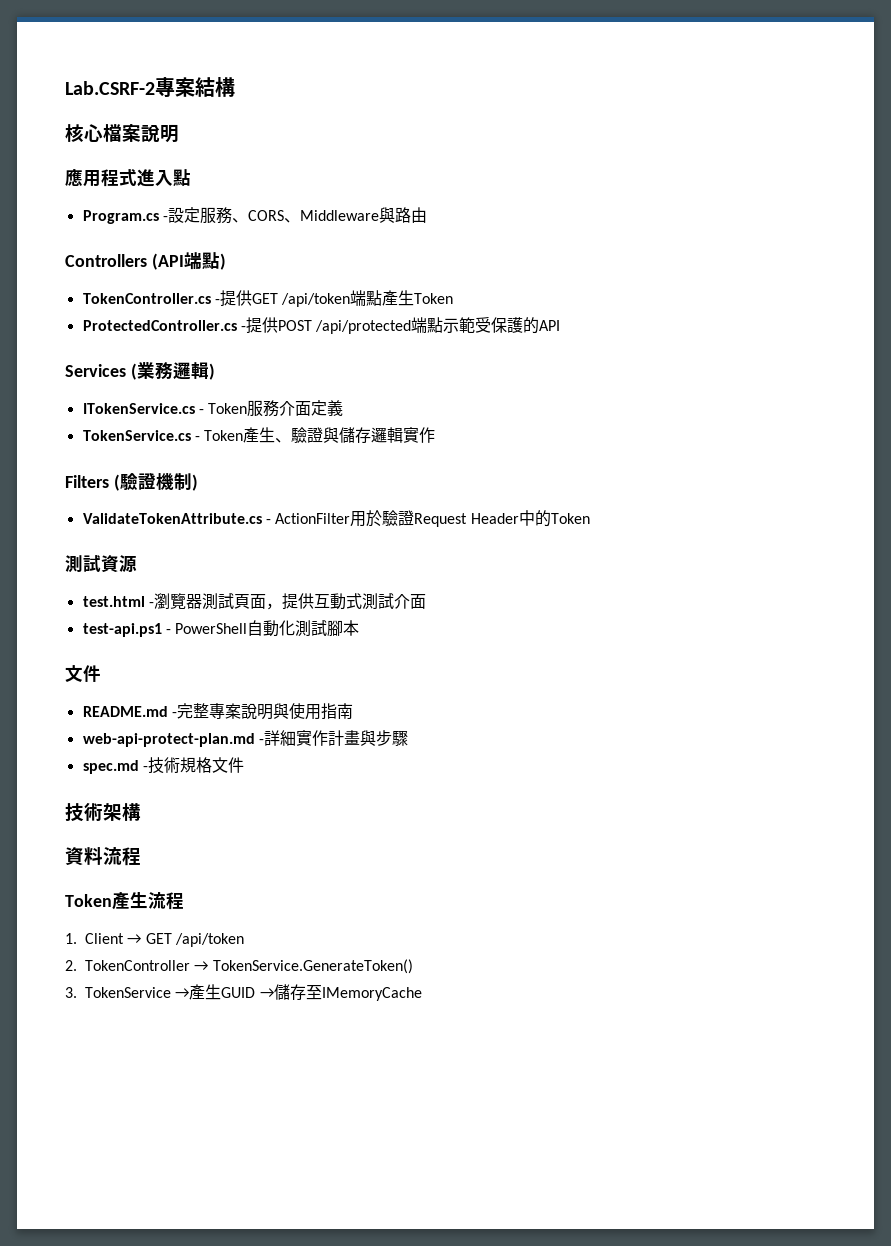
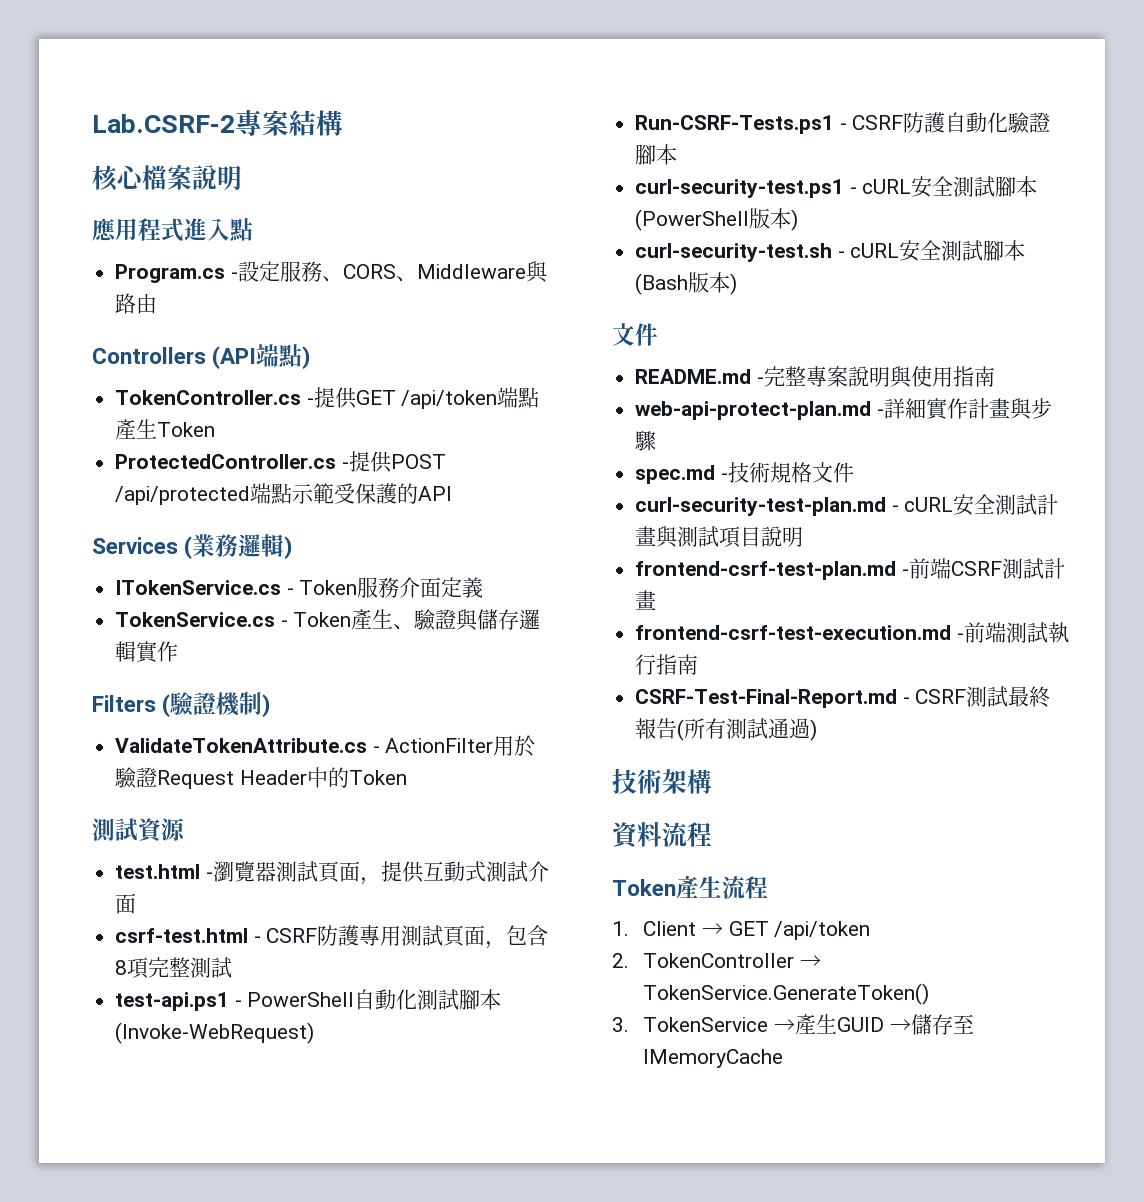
(426, 601) none -> [115,925,549,949] [115,957,233,979] // csrf-test.html - CSRF防護專用測試頁面，包含8項完整測試
(360, 628) none -> [115,1022,315,1044] [635,112,1051,134] [635,144,678,165] [635,176,1038,198] [635,208,799,231] [635,240,1026,262] [635,272,738,295] (Invoke-WebRequest) // Run-CSRF-Tests.ps1 - CSRF防護自動化驗證腳本 // curl-security-test.ps1 - cURL安全測試腳本(PowerShell版本) // curl-security-test.sh - cURL安全測試腳本(Bash版本)
(244, 765) none -> [635,494,1059,516] [635,526,804,548] [635,558,1065,580] [635,590,657,610] [635,622,1069,643] [635,654,699,675] [635,686,1051,708] [635,718,818,741] // curl-security-test-plan.md - cURL安全測試計畫與測試項目說明 // frontend-csrf-test-plan.md -前端CSRF測試計畫 // frontend-csrf-test-execution.md -前端測試執行指南 // CSRF-Test-Final-Report.md - CSRF測試最終報告(所有測試通過)

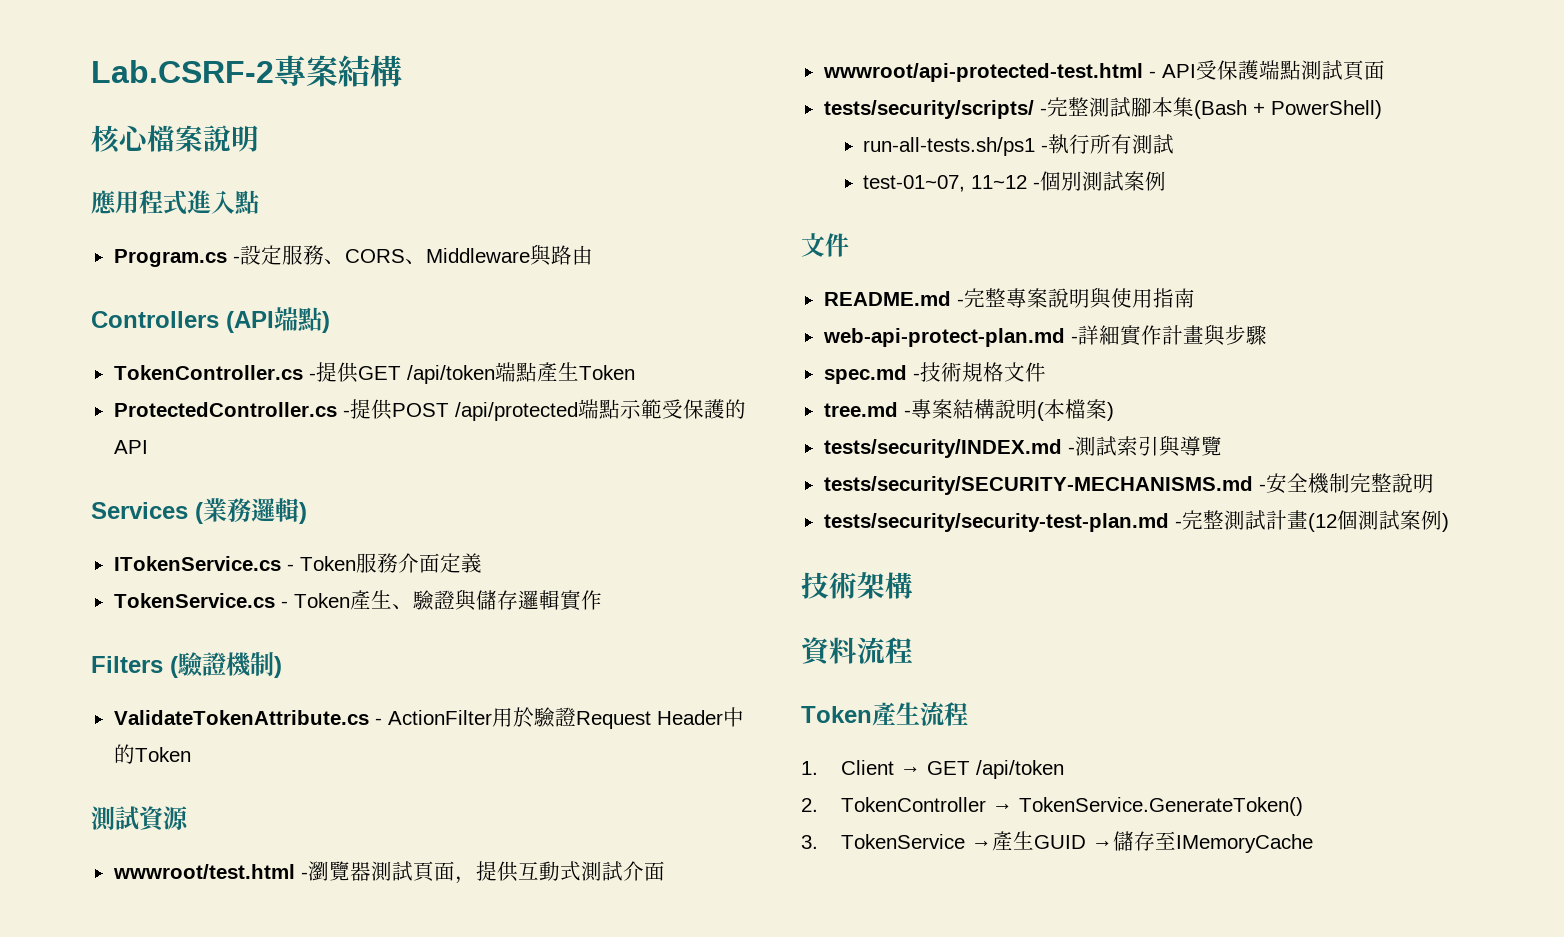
[115,864,201,879] test.html -> [112,864,295,879] wwwroot/test.html
[115,925,549,949] [115,957,233,979] [115,989,502,1011] [115,1022,315,1044] [635,112,1051,134] [635,144,678,165] [635,176,1038,198] [635,208,799,231] [635,240,1026,262] [635,272,738,295] csrf-test.html - CSRF防護專用測試頁面，包含8項完整測試 // test-api.ps1 - PowerShell自動化測試腳本(Invoke-WebRequest) // Run-CSRF-Tests.ps1 - CSRF防護自動化驗證腳本 // curl-security-test.ps1 - cURL安全測試腳本(PowerShell版本) // curl-security-test.sh - cURL安全測試腳本(Bash版本) -> [822,60,1385,82] [823,97,1382,119] [863,134,1175,156] [863,171,1167,192] wwwroot/api-protected-test.html - API受保護端點測試頁面 // tests/security/scripts/ -完整測試腳本集(Bash + PowerShell) // run-all-tests.sh/ps1 -執行所有測試 // test-01~07, 11~12 -個別測試案例
[635,494,1059,516] [635,526,804,548] [635,558,1065,580] [635,590,657,610] [635,622,1069,643] [635,654,699,675] [635,686,1051,708] [635,718,811,741] curl-security-test-plan.md - cURL安全測試計畫與測試項目說明 // frontend-csrf-test-plan.md -前端CSRF測試計畫 // frontend-csrf-test-execution.md -前端測試執行指南 // CSRF-Test-Final-Report.md - CSRF測試最終報告(所有測試通過 -> [823,399,1114,421] [823,435,1222,458] [823,473,1434,495] [823,510,1442,532] tree.md -專案結構說明(本檔案) // tests/security/INDEX.md -測試索引與導覽 // tests/security/SECURITY-MECHANISMS.md -安全機制完整說明 // tests/security/security-test-plan.md -完整測試計畫(12個測試案例

